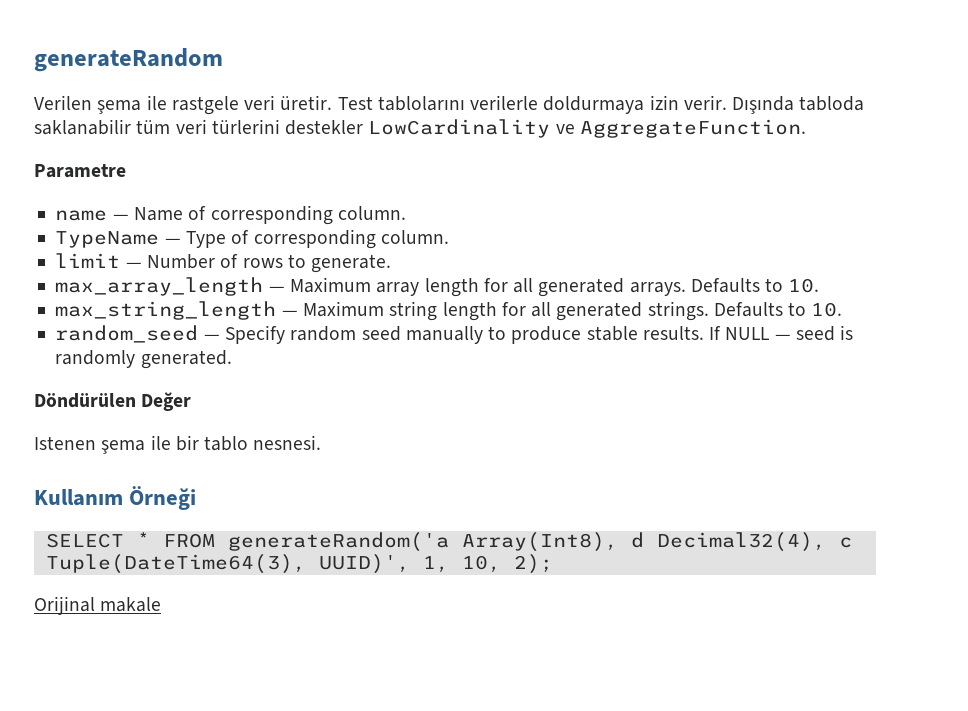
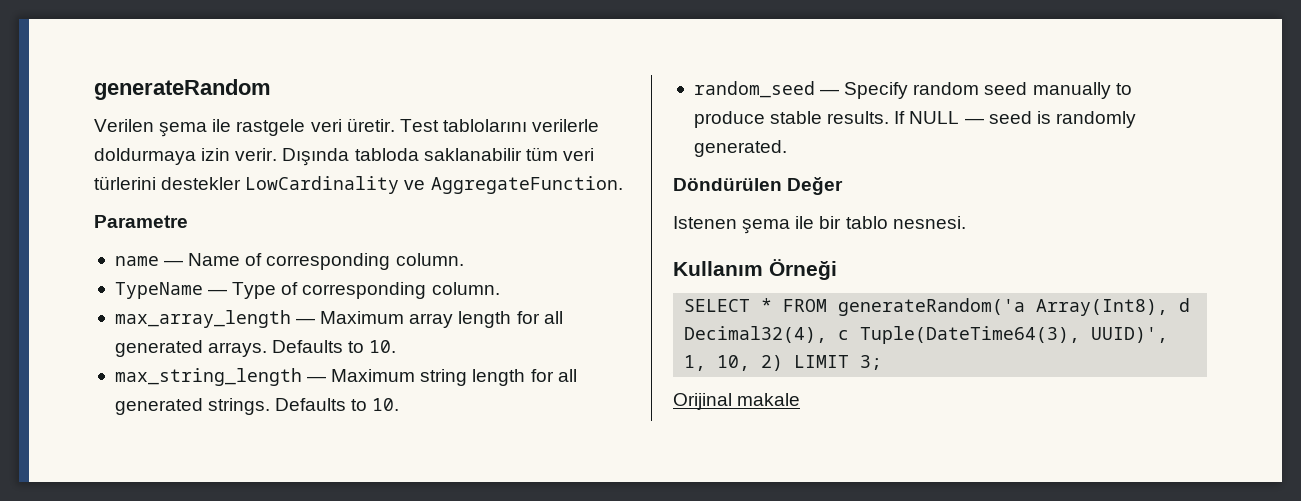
[55,253,392,273] // limit — Number of rows to generate. -> (500, 288) none
[513,554,553,574] 2); -> [761,355,883,371] 2) LIMIT 3;

